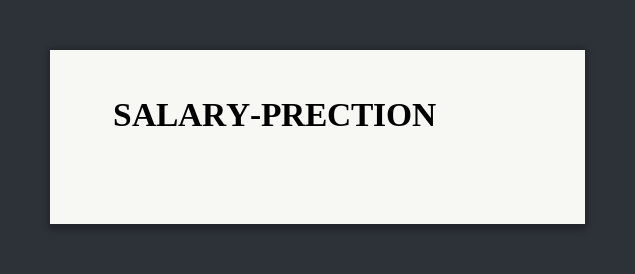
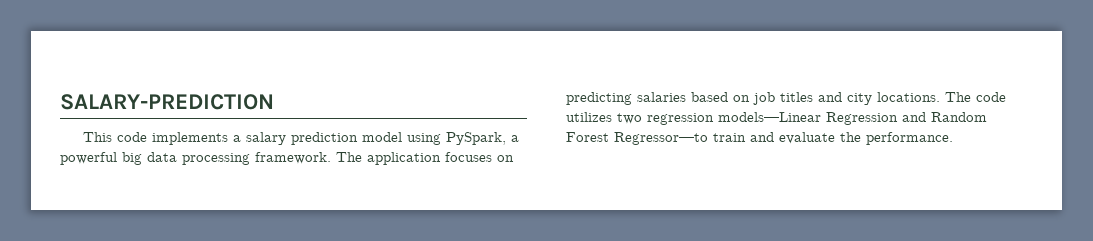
[113,104,436,126] SALARY-PRECTION -> [60,94,274,110] [82,132,519,145] [60,152,514,165] [566,92,1006,105] [566,112,987,125] [566,132,953,145] SALARY-PREDICTION // This code implements a salary prediction model using PySpark, a powerful big data processing framework. The application focuses on predicting salaries based on job titles and city locations. The code utilizes two regression models—Linear Regression and Random Forest Regressor—to train and evaluate the performance.

